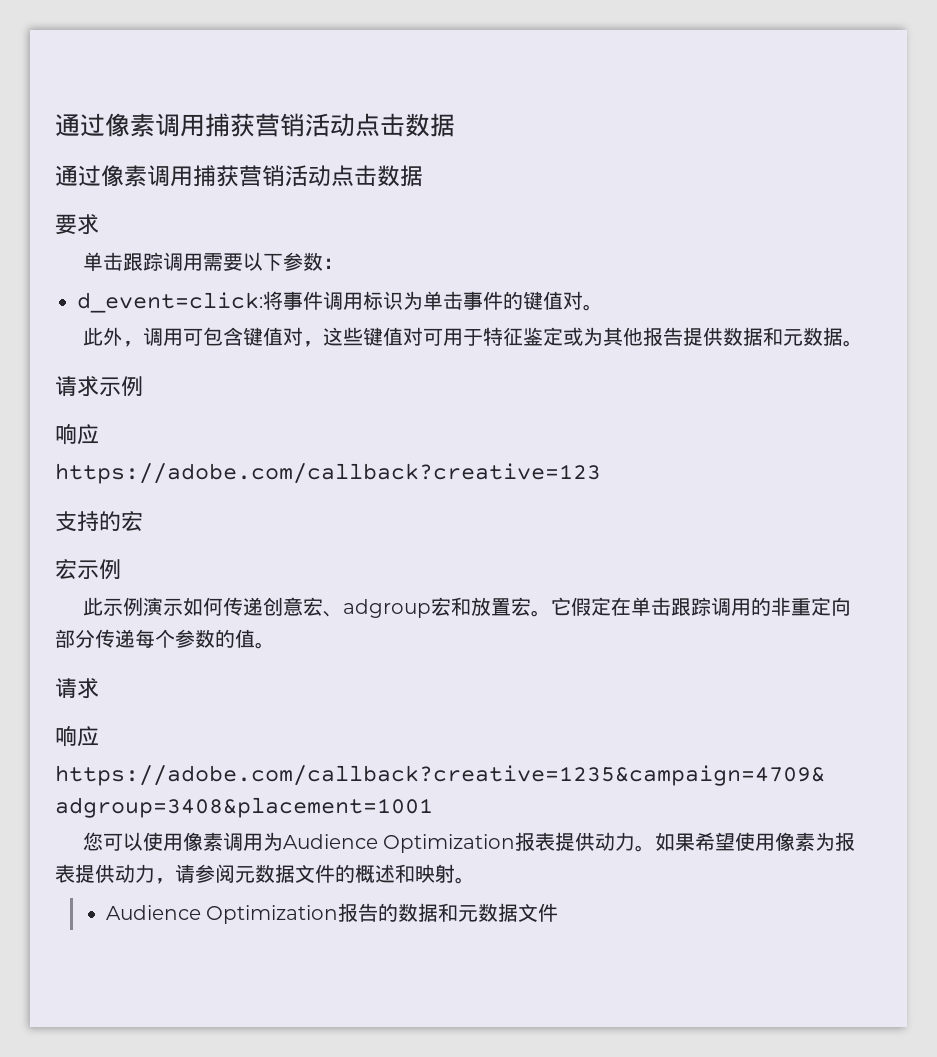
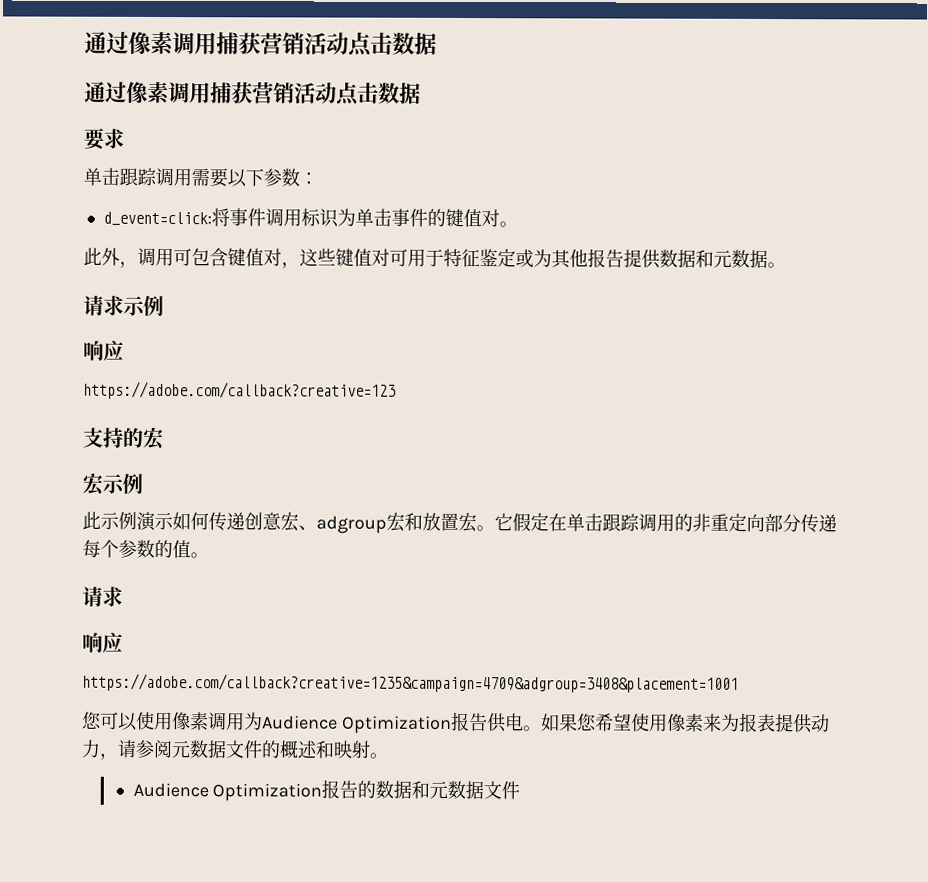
[535,832,696,852] 表提供动力。如果 -> [468,713,597,733] 告供电。如果您
(816, 841) none -> [702,713,722,732] 来

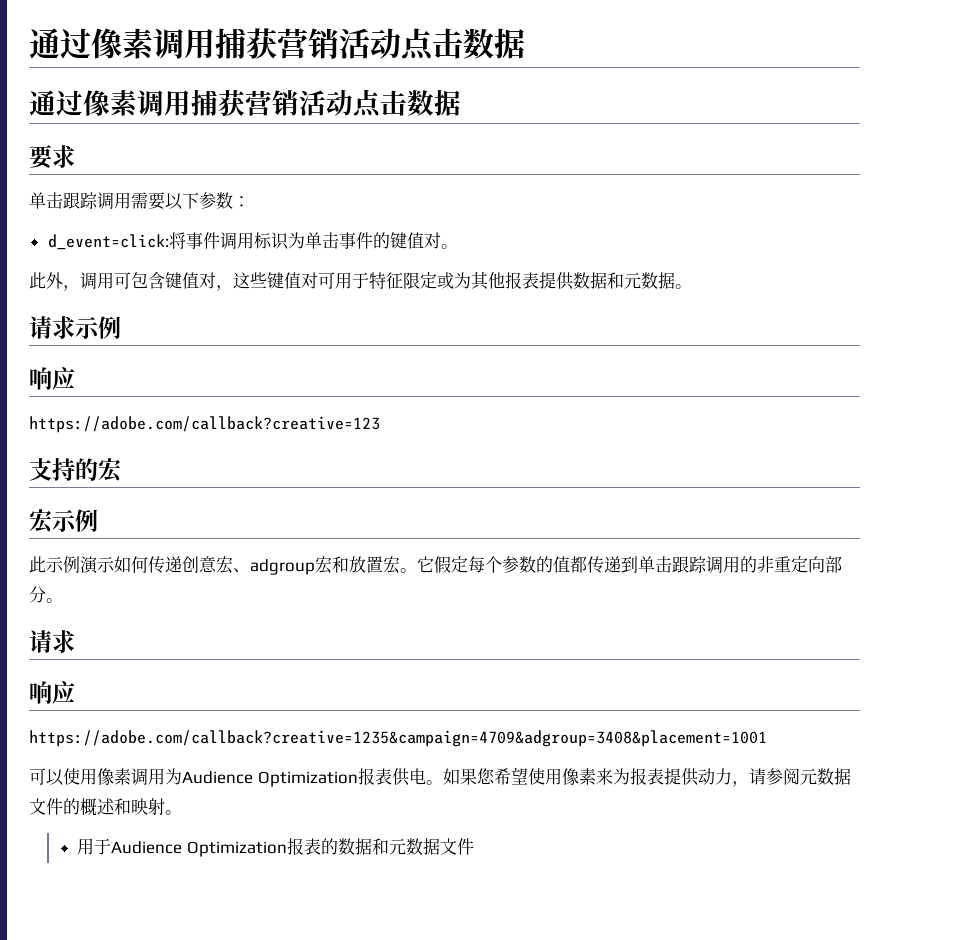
[479,249,498,267] 鉴 -> [403,272,420,289] 限
[605,249,624,268] 告 -> [522,272,539,289] 表
[548,513,567,532] 在 -> [468,556,638,574] 每个参数的值都传递到
[800,514,837,534] [82,539,191,559] 传递每个参数的值 -> (46, 594) none
[82,711,102,730] 您 -> (767, 738) none
[468,713,488,732] 告 -> [374,768,392,785] 表
[132,779,359,802] Audience Optimization报告 -> [77,838,321,857] 用于Audience Optimization报表

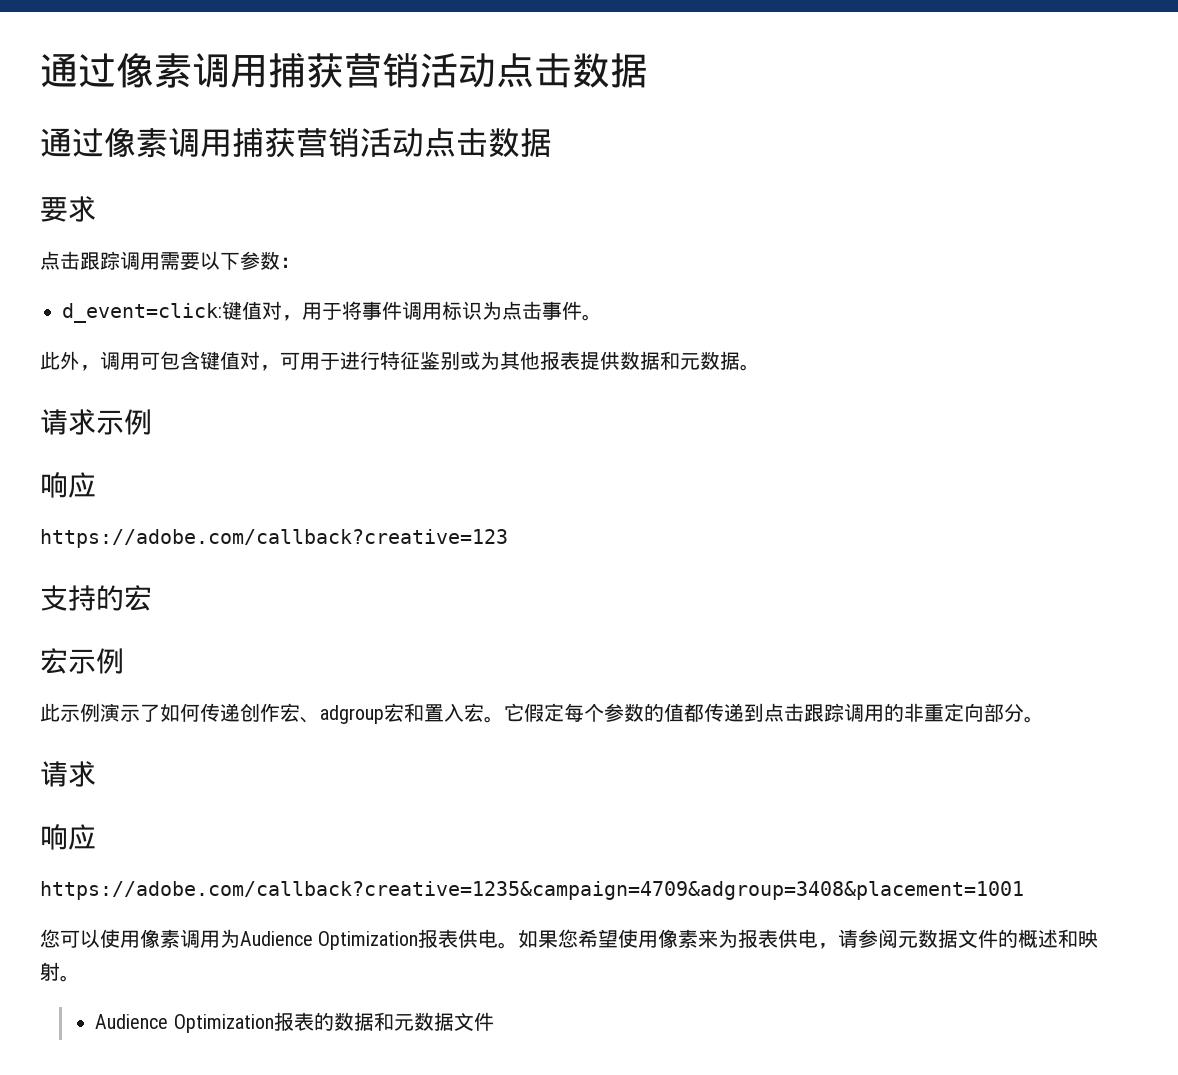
[29,192,46,209] 单 -> [40,251,60,270] 点
(169, 242) none -> [222,301,342,321] 键值对，用于
[304,232,441,249] 单击事件的键值对 -> [502,301,582,320] 点击事件
[233,272,437,290] 这些键值对可用于特征限定 -> [280,351,460,370] 可用于进行特征鉴别
(115, 564) none -> [140,704,160,722] 了
[199,556,217,573] 意 -> [260,703,280,722] 作
[349,556,383,573] 放置 -> [424,703,464,722] 置入
[638,556,655,573] 单 -> [764,703,784,722] 点
(767, 738) none -> [40,929,60,948] 您
[663,768,732,786] 提供动力 -> [778,929,819,948] 供电
[77,838,112,855] 用于 -> (80, 978) none

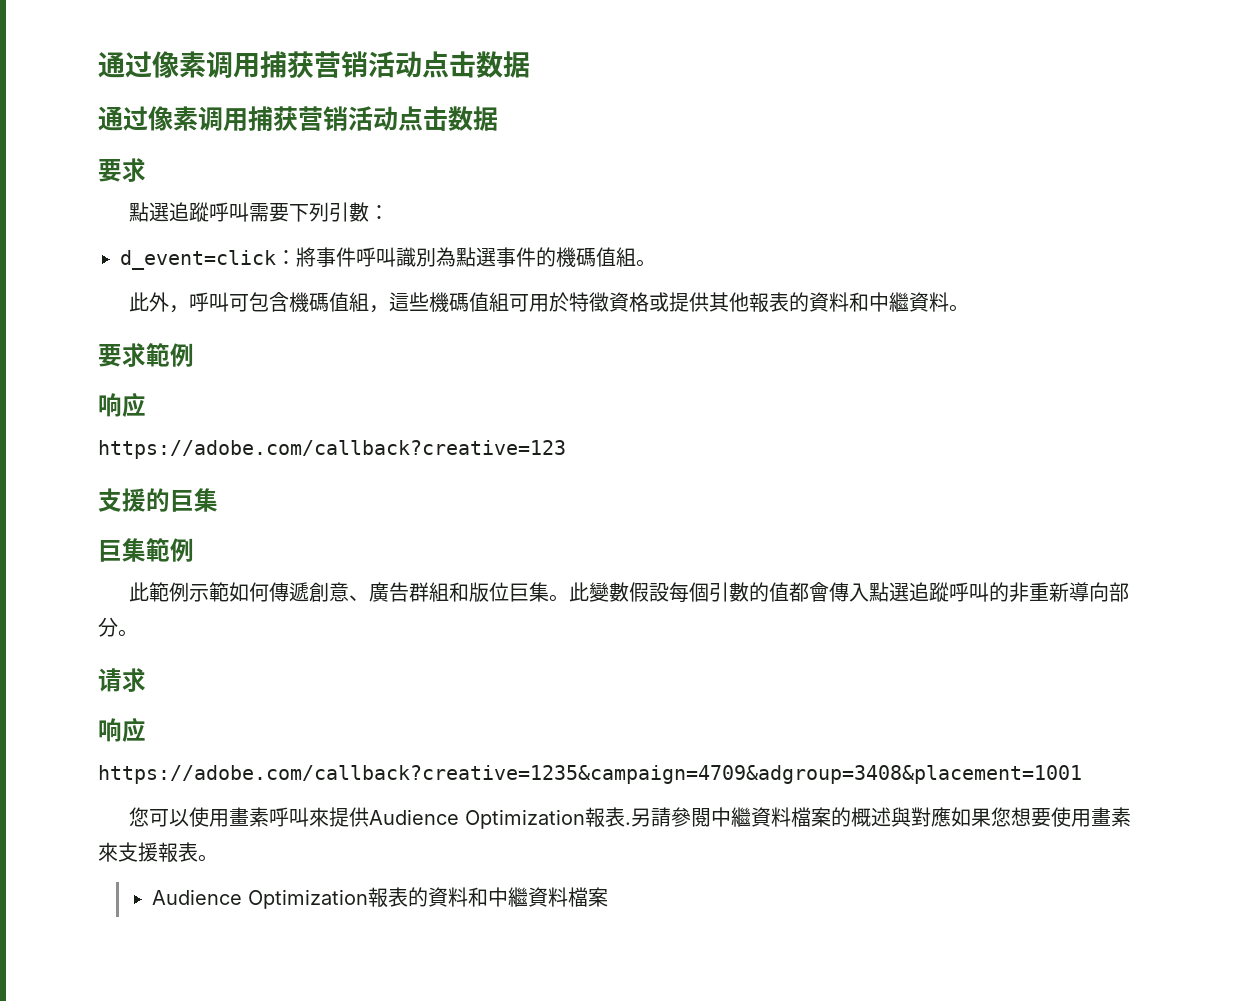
[40,251,300,270] [62,301,602,323] [40,351,760,371] [40,409,124,435] 点击跟踪调用需要以下参数： // d_event=click:键值对，用于将事件调用标识为点击事件。 // 此外，调用可包含键值对，可用于进行特征鉴别或为其他报表提供数据和元数据。 // 请求示 -> [129,202,390,222] [120,247,656,270] [129,292,970,313] [98,343,170,367] 點選追蹤呼叫需要下列引數： // d_event=click：將事件呼叫識別為點選事件的機碼值組。 // 此外，呼叫可包含機碼值組，這些機碼值組可用於特徵資格或提供其他報表的資料和中繼資料。 // 要求範
[68,585,152,611] [40,648,124,674] [40,703,964,724] 持的宏 // 宏示例 // 此示例演示了如何传递创作宏、adgroup宏和置入宏。它假定每个参数的值都传递到点击跟踪调用的非重定 -> [122,488,218,512] [98,538,194,562] [129,582,1090,603] 援的巨集 // 巨集範例 // 此範例示範如何傳遞創意、廣告群組和版位巨集。此變數假設每個引數的值都會傳入點選追蹤呼叫的非重新導
[140,929,1099,950] [40,962,80,982] [95,1012,494,1033] 像素调用为Audience Optimization报表供电。如果您希望使用像素来为报表供电，请参阅元数据文件的概述和映射。 // Audience Optimization报表的数据和元数据文件 -> [229,807,1132,829] [98,842,218,863] [152,887,609,909] 畫素呼叫來提供Audience Optimization報表.另請參閱中繼資料檔案的概述與對應如果您想要使用畫素來支援報表。 // Audience Optimization報表的資料和中繼資料檔案

